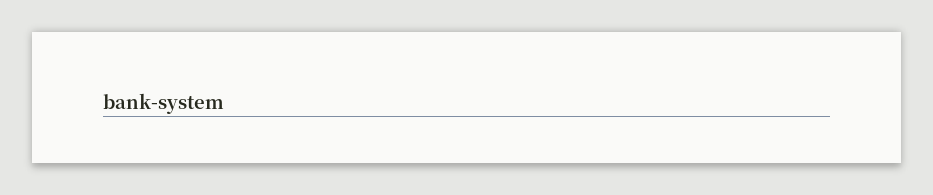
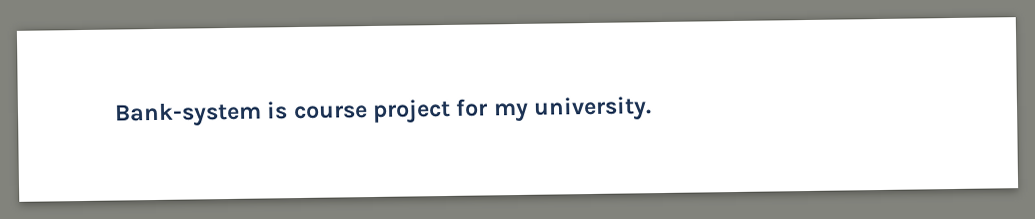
[103,93,224,114] bank-system -> [114,96,653,127] Bank-system is course project for my university.

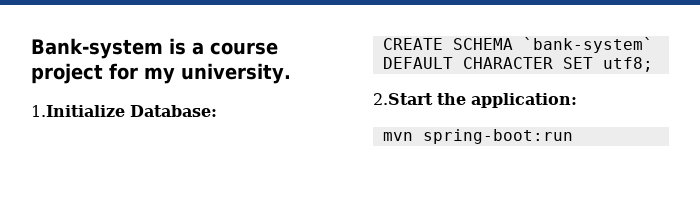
(289, 110) none -> [192,42,204,55] a
(653, 108) none -> [31,105,217,117] [382,37,653,53] [382,57,653,72] [373,93,577,108] [382,129,573,144] // 1.Initialize Database: // CREATE SCHEMA `bank-system` DEFAULT CHARACTER SET utf8; // 2.Start the application: // mvn spring-boot:run

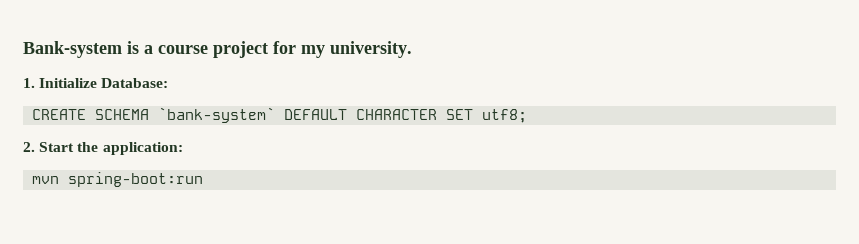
[31,105,125,117] 1.Initialize -> [23,78,98,88] 1. Initialize
[373,93,433,105] 2.Start -> [23,142,75,152] 2. Start

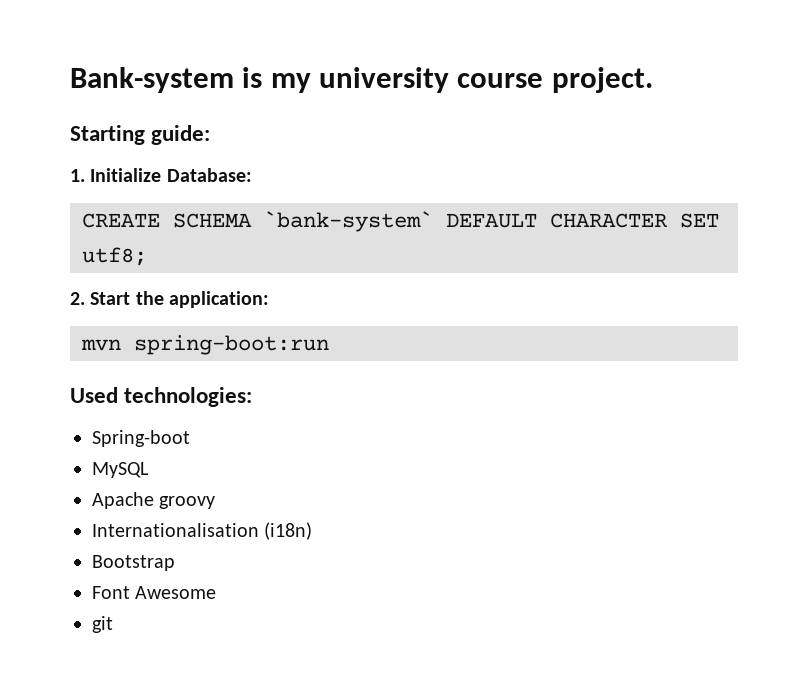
[144,41,412,58] a course project for my university. -> [270,67,653,93] [70,125,211,145] my university course project. // Starting guide:
(204, 179) none -> [70,387,253,407] [92,430,190,447] [92,462,149,478] [92,492,216,509] [92,522,313,540] [92,555,175,571] [92,586,217,599] [92,616,113,633] // Used technologies: // Spring-boot // MySQL // Apache groovy // Internationalisation (i18n) // Bootstrap // Font Awesome // git

